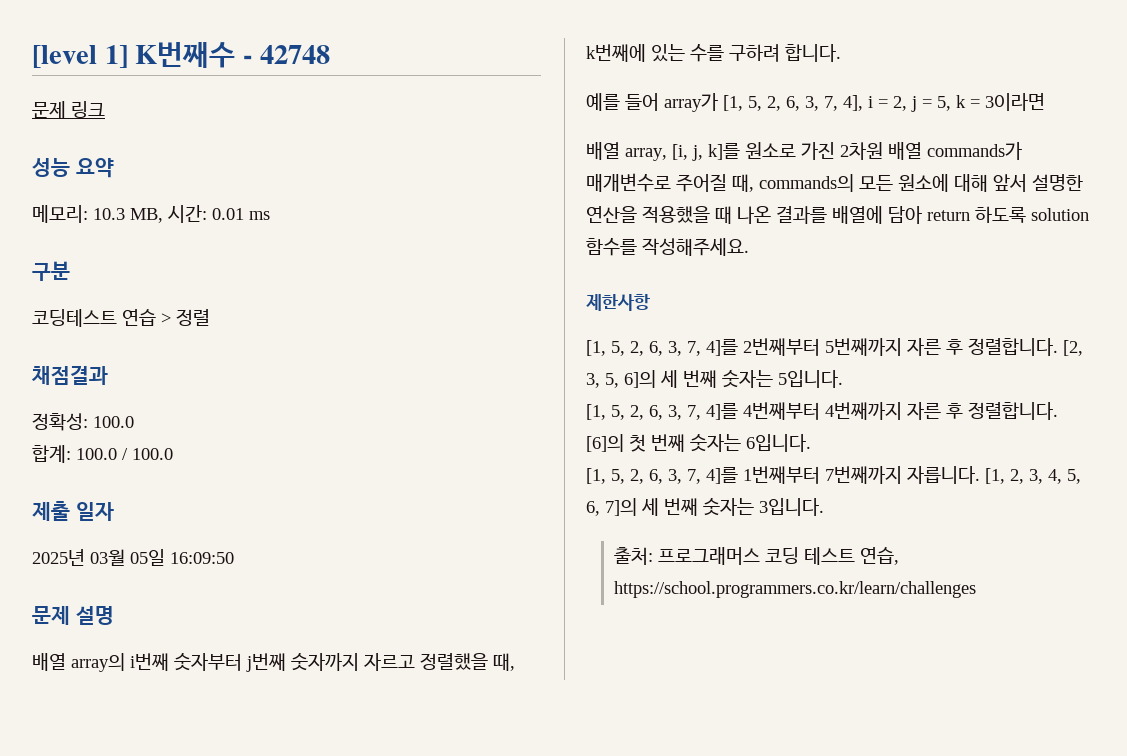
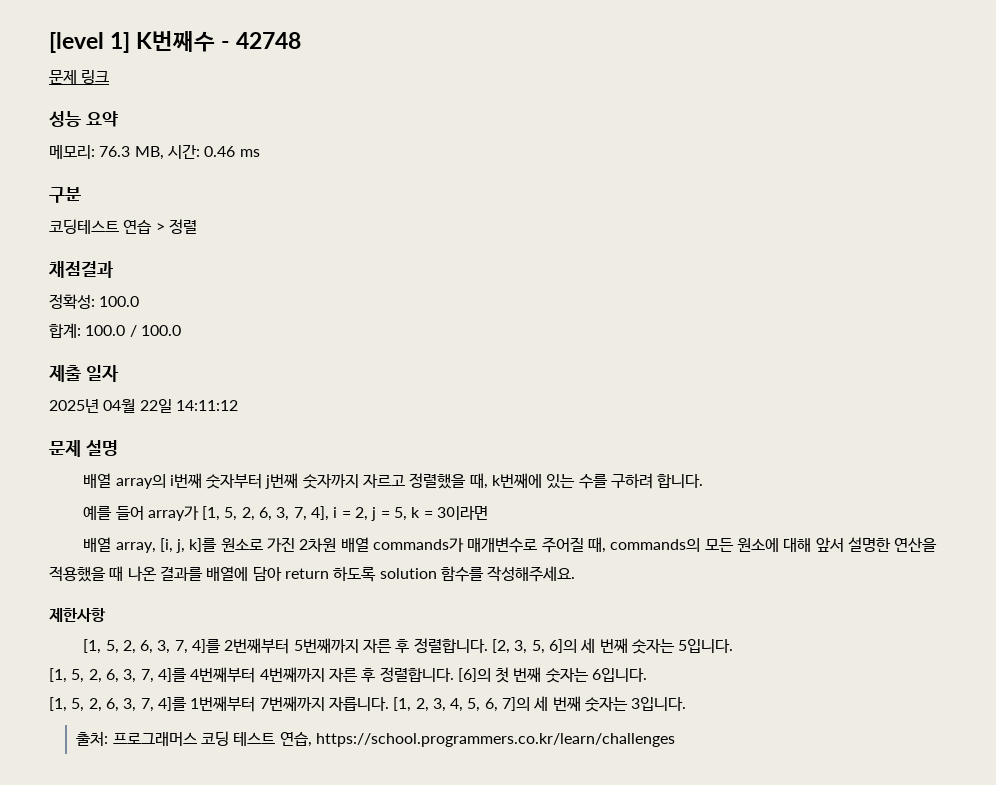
[93,208,125,220] 10.3 -> [99,146,131,157] 76.3
[212,208,244,220] 0.01 -> [204,146,236,157] 0.46
[90,549,234,566] 03월 05일 16:09:50 -> [103,398,238,413] 04월 22일 14:11:12

